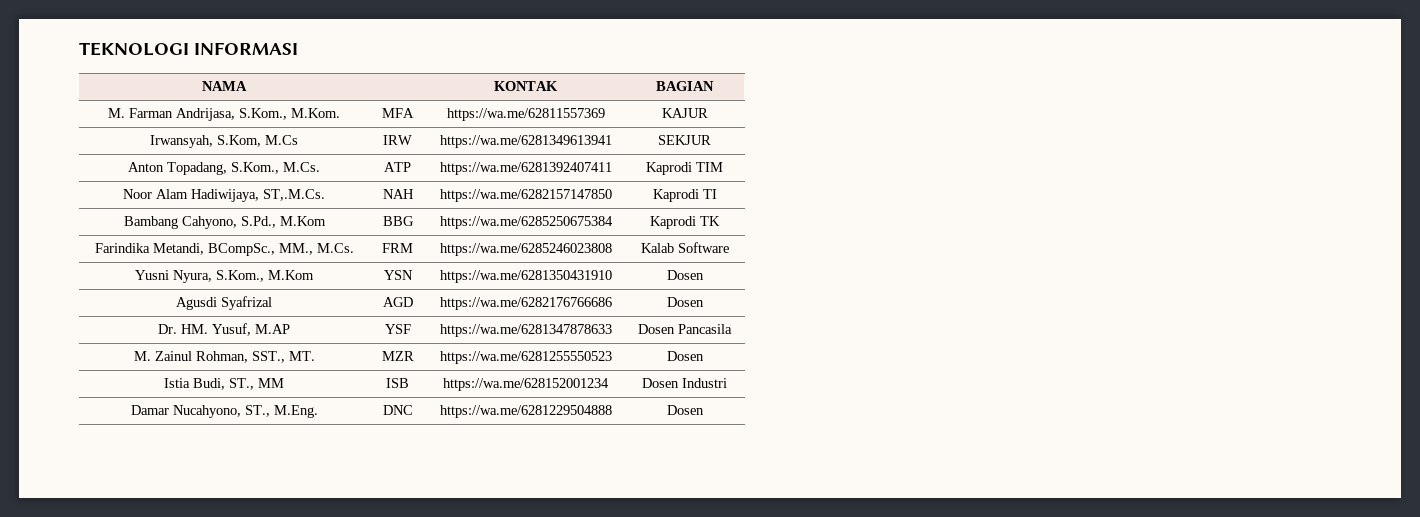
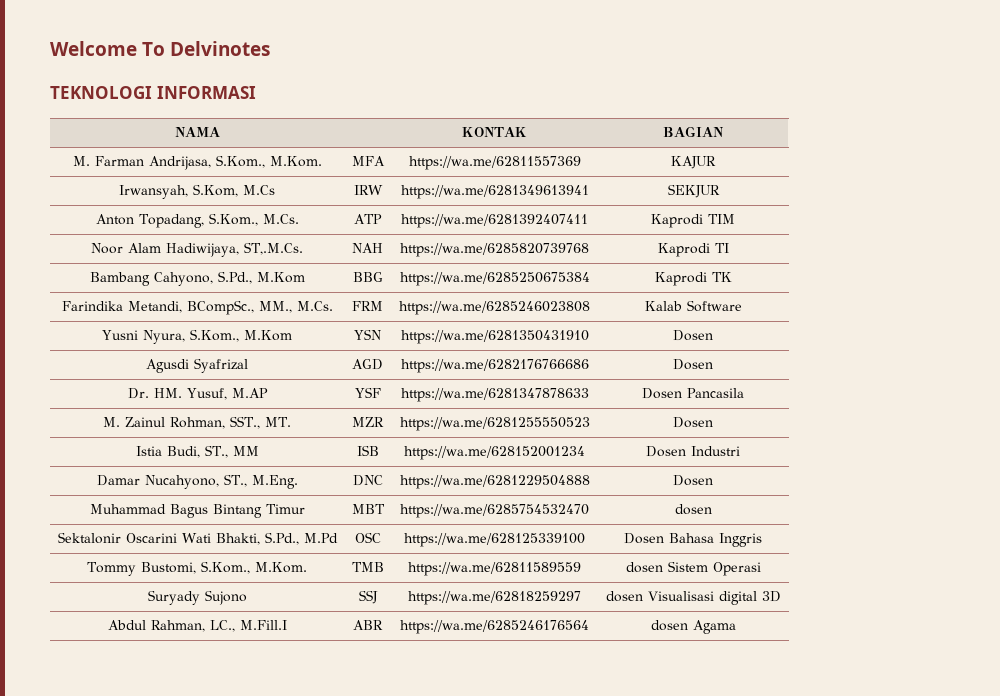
(79, 49) none -> [50,41,271,56] Welcome To Delvinotes //
[439,189,612,202] https://wa.me/6282157147850 -> [400,243,589,257] https://wa.me/6285820739768
(704, 410) none -> [89,504,305,518] [351,504,385,514] [400,504,589,518] [674,504,712,515] [57,532,338,545] [354,532,381,543] [404,533,585,547] [624,533,762,547] [87,561,307,576] [351,562,384,572] [408,562,581,576] [625,561,761,576] [147,590,247,605] [358,590,378,604] [408,591,581,605] [605,591,781,605] [107,620,287,632] [353,620,383,630] [400,620,589,634] [650,620,736,634] // Muhammad Bagus Bintang Timur | MBT | https://wa.me/6285754532470 | dosen // Sektalonir Oscarini Wati Bhakti, S.Pd., M.Pd | OSC | https://wa.me/628125339100 | Dosen Bahasa Inggris // Tommy Bustomi, S.Kom., M.Kom. | TMB | https://wa.me/62811589559 | dosen Sistem Operasi // Suryady Sujono | SSJ | https://wa.me/62818259297 | dosen Visualisasi digital 3D // Abdul Rahman, LC., M.Fill.I | ABR | https://wa.me/6285246176564 | dosen Agama

